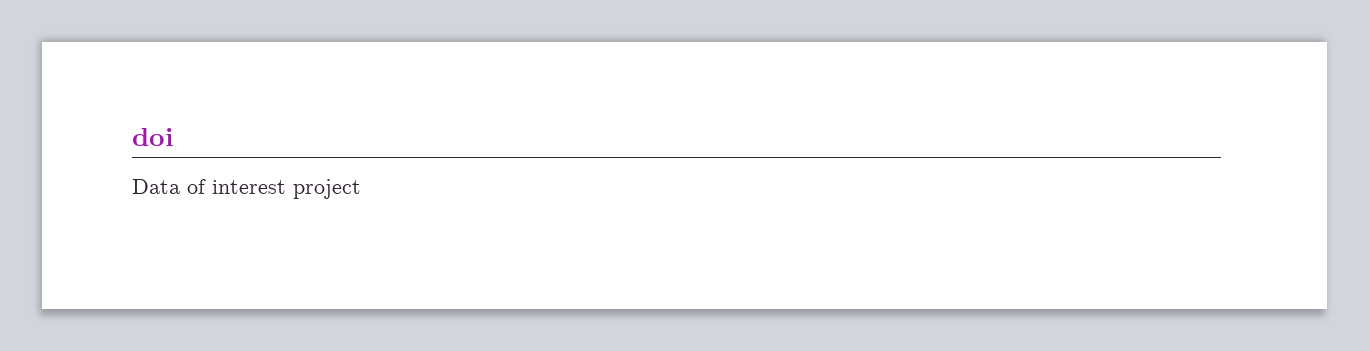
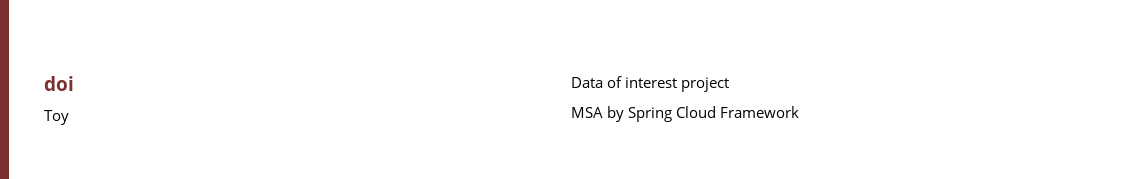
(174, 137) none -> [44,110,69,125] // Toy
(361, 189) none -> [571,106,800,122] // MSA by Spring Cloud Framework

